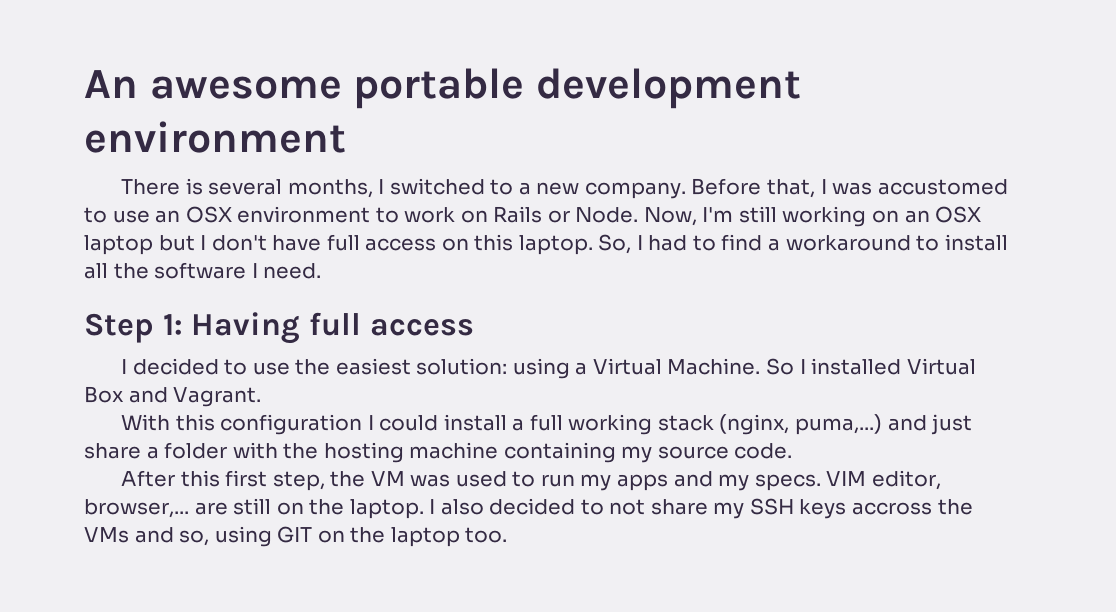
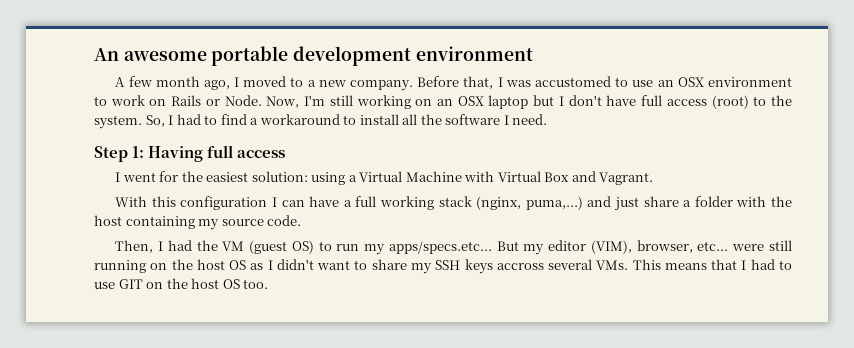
[121,178,485,198] There is several months, I switched -> [115,76,287,90] A few month ago, I moved
[441,234,593,255] on this laptop. -> [711,95,793,109] [94,115,142,129] (root) to the system.
[132,358,290,375] decided to use -> [122,171,179,182] went for
[667,358,902,375] Machine. So I installed -> [405,171,495,182] Machine with
[379,414,507,431] could install -> [281,196,340,207] can have
[323,442,499,463] hosting machine -> [94,215,122,226] host
[121,470,941,491] [84,498,646,519] After this first step, the VM was used to run my apps and my specs. VIM editor, browser,... are still on the laptop. I also decided to not -> [115,240,792,255] [94,259,368,273] Then, I had the VM (guest OS) to run my apps/specs.etc... But my editor (VIM), browser, etc... were still running on the host OS as I didn't want to
[937,499,973,515] [84,526,272,547] the VMs and so, using -> [548,259,792,270] [94,282,115,289] several VMs. This means that I had to use
[390,527,460,547] laptop -> [191,278,240,289] host OS

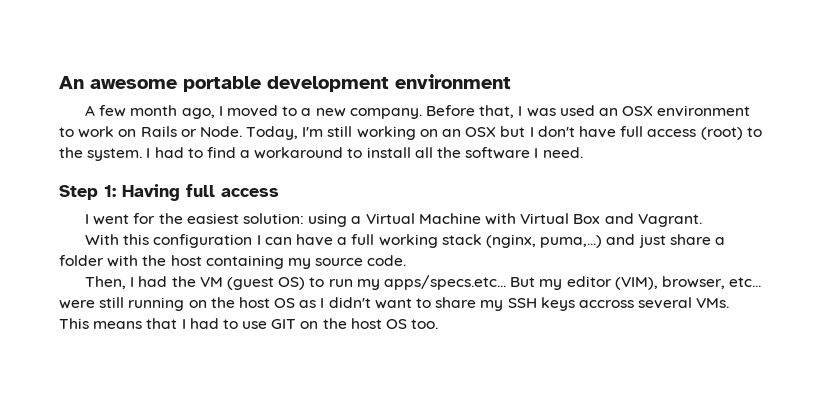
[535,76,654,87] accustomed to use -> [559,105,595,116] used
[266,96,300,108] Now, -> [246,126,299,140] Today,
[488,95,529,109] laptop -> (497, 132) none
[145,115,165,127] So, -> (143, 154) none

